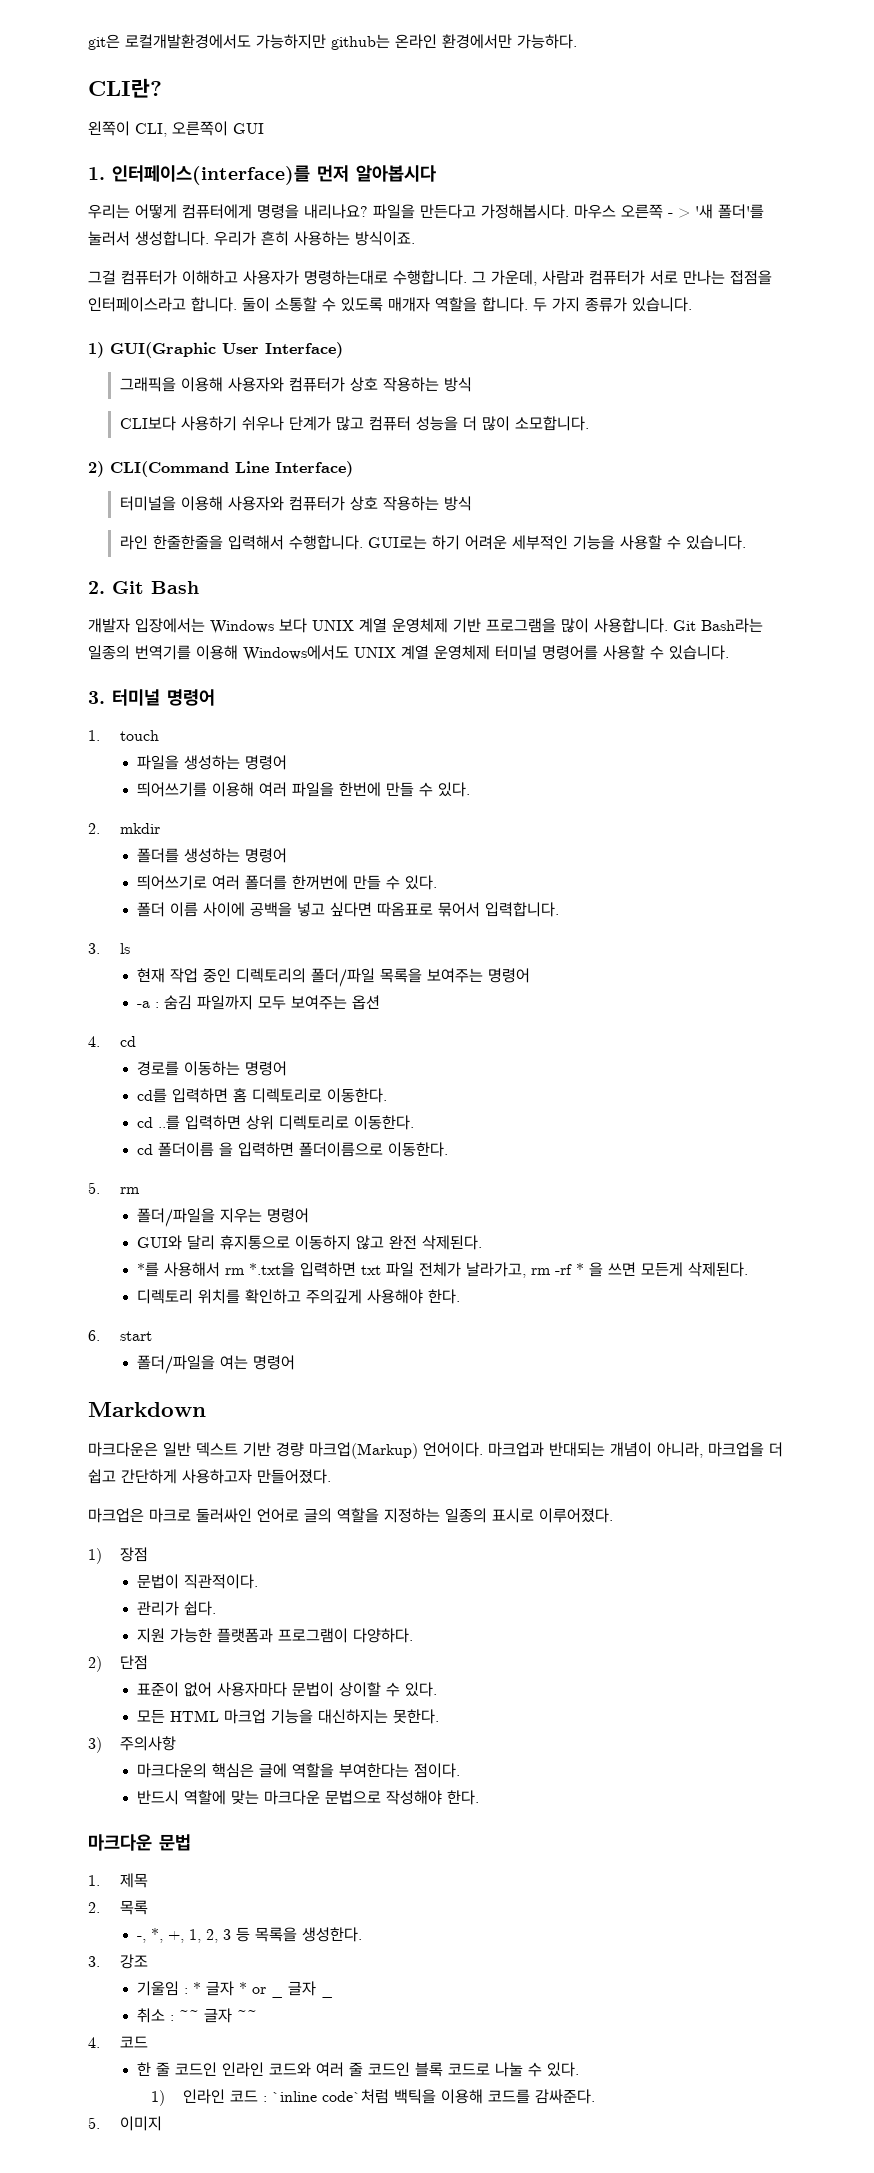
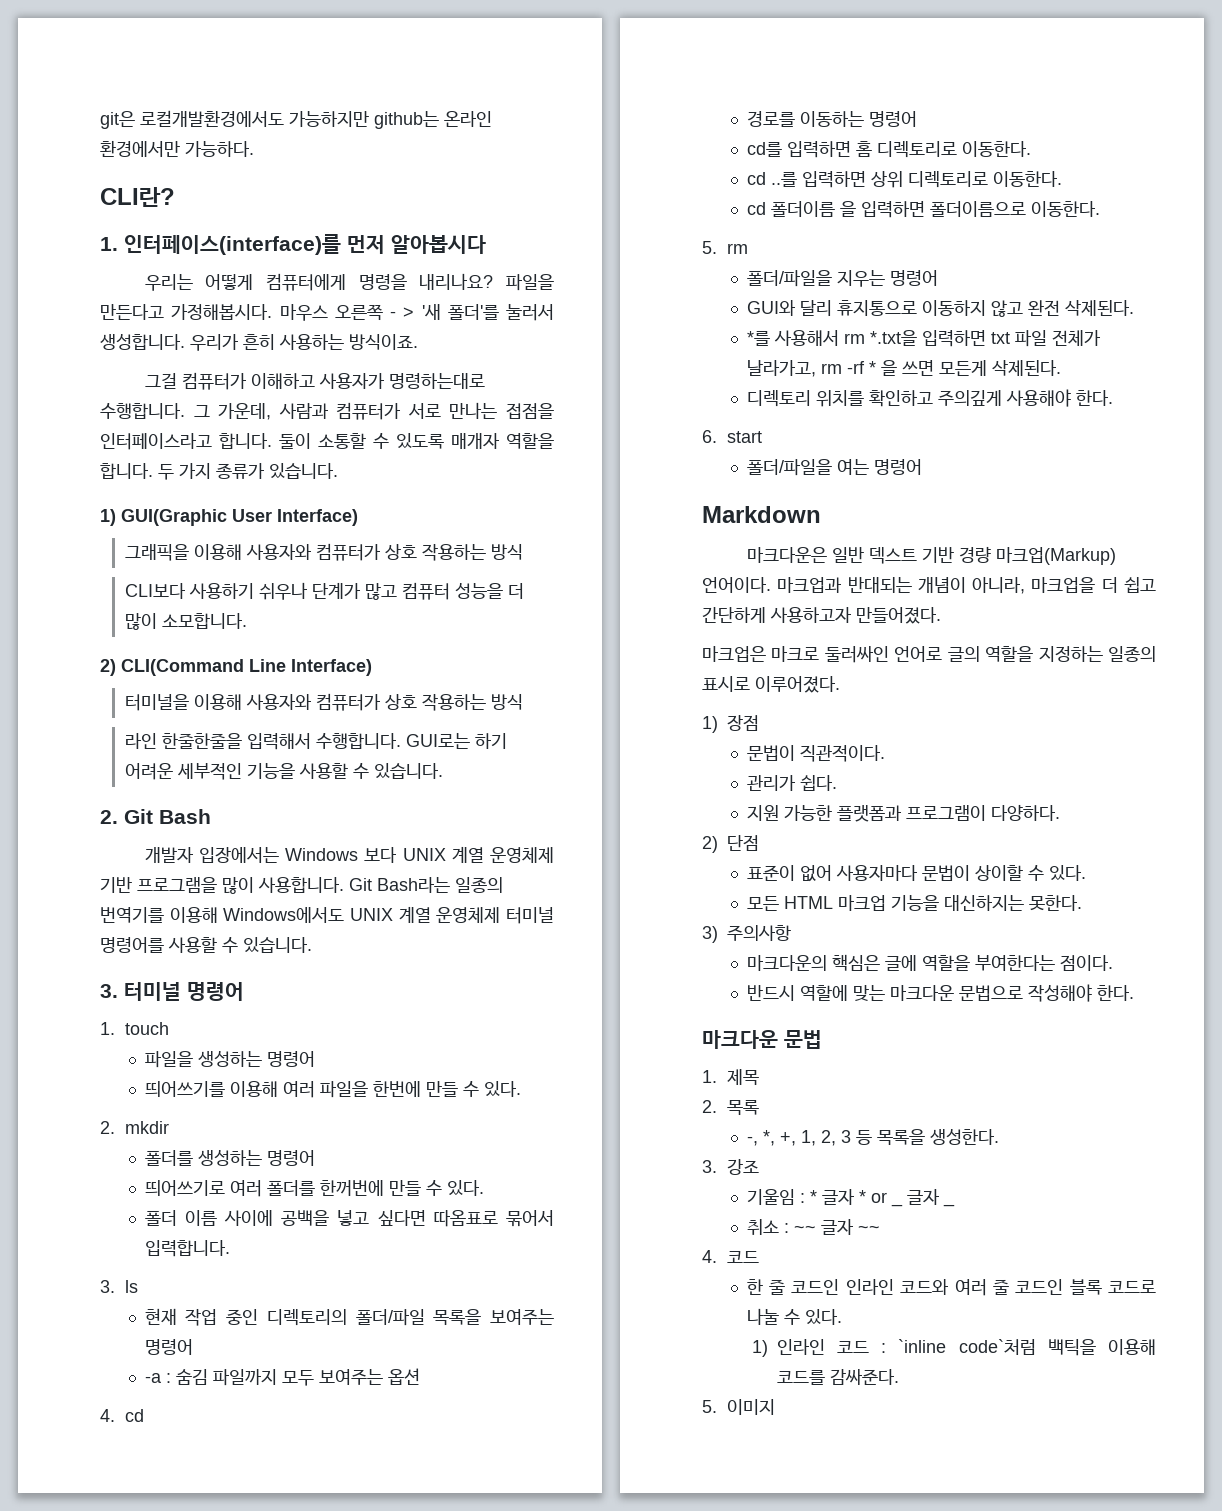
[88,121,264,137] // 왼쪽이 CLI, 오른쪽이 GUI -> (175, 197) none

